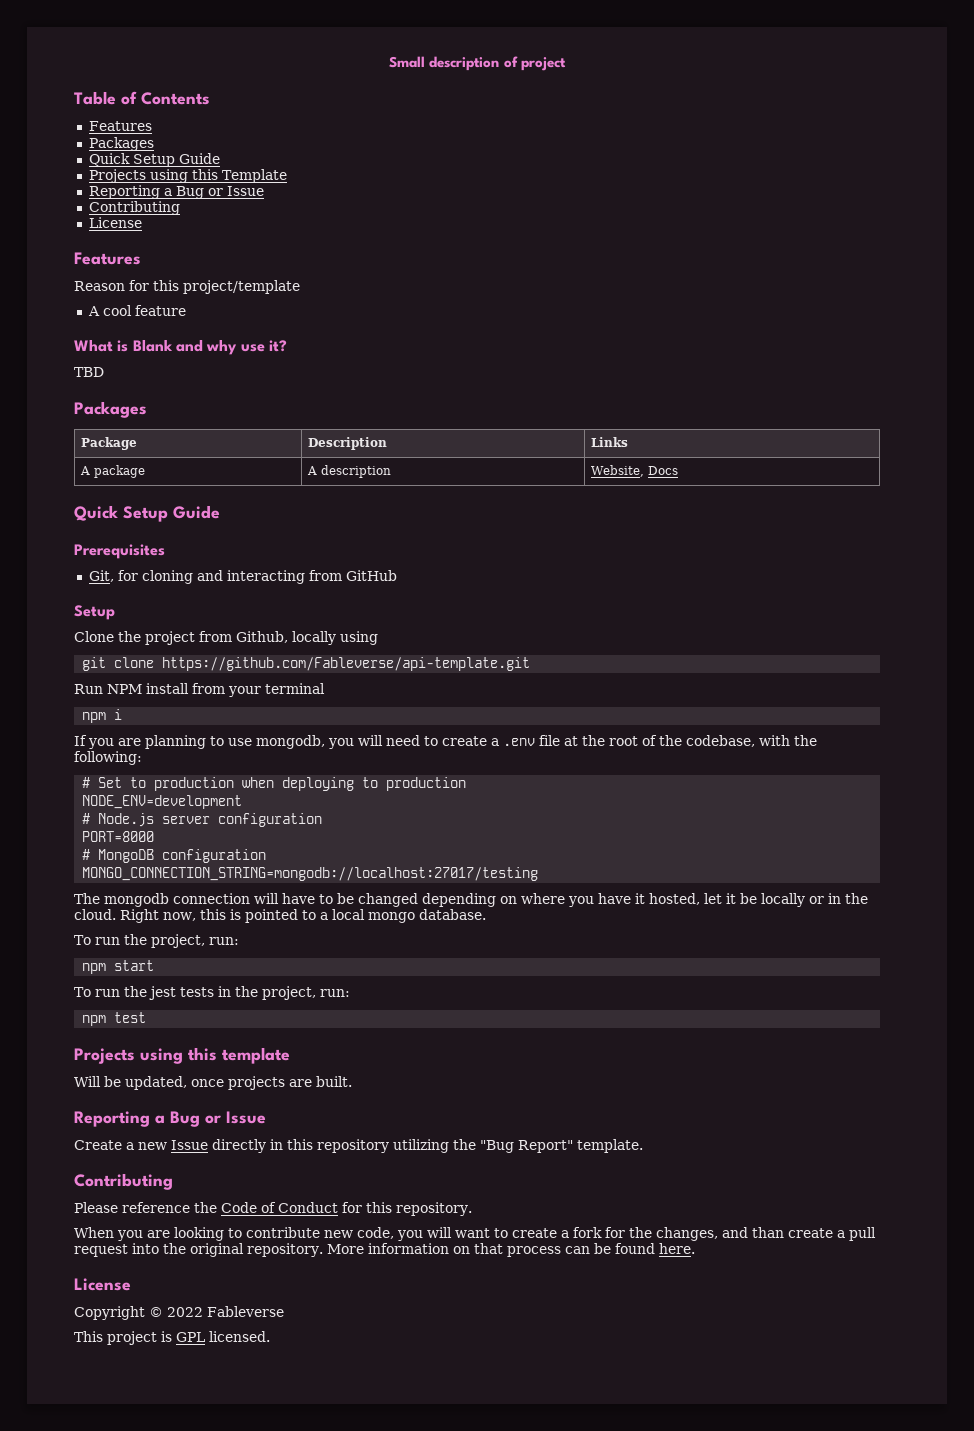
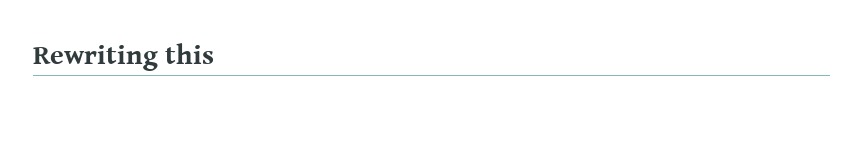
[389,56,566,71] [74,91,210,105] [88,121,152,131] [88,137,154,151] [88,153,220,167] [88,169,287,183] [88,185,264,199] [88,201,180,215] [88,217,142,228] [74,252,141,265] [74,280,300,294] [87,305,186,316] [74,340,287,355] [74,367,104,377] [74,401,147,418] [80,437,137,450] [307,437,387,450] [590,437,628,447] [79,465,145,478] [306,465,391,478] [590,465,678,477] [74,505,220,522] [74,544,165,559] [88,570,397,584] [74,605,115,620] [74,631,378,645] [82,657,531,671] [74,683,325,697] [82,709,123,723] [74,735,817,749] [74,751,142,765] [82,777,467,791] [82,795,243,809] [82,813,323,827] [82,831,155,842] [82,849,267,863] [82,867,539,881] [74,893,868,907] [74,909,486,923] [74,934,239,948] [82,960,155,974] [74,986,350,1000] [82,1012,147,1026] [74,1047,290,1064] [74,1076,352,1090] [74,1111,266,1127] [74,1139,643,1153] [74,1173,173,1190] [74,1202,472,1216] [74,1227,876,1241] [74,1243,695,1257] [74,1278,131,1291] [74,1306,284,1320] [74,1331,270,1345] Small description of project // Table of Contents // Features // Packages // Quick Setup Guide // Projects using this Template // Reporting a Bug or Issue // Contributing // License // Features // Reason for this project/template // A cool feature // What is Blank and why use it? // TBD // Packages // Package | Description | Links // A package | A description | Website, Docs // Quick Setup Guide // Prerequisites // Git, for cloning and interacting from GitHub // Setup // Clone the project from Github, locally using // git clone https://github.com/Fableverse/api-template.git // Run NPM install from your terminal // npm i // If you are planning to use mongodb, you will need to create a .env file at the root of the codebase, with the following: // # Set to production when deploying to production // NODE_ENV=development // # Node.js server configuration // PORT=8000 // # MongoDB configuration // MONGO_CONNECTION_STRING=mongodb://localhost:27017/testing // The mongodb connection will have to be changed depending on where you have it hosted, let it be locally or in the cloud. Right now, this is pointed to a local mongo database. // To run the project, run: // npm start // To run the jest tests in the project, run: // npm test // Projects using this template // Will be updated, once projects are built. // Reporting a Bug or Issue // Create a new Issue directly in this repository utilizing the "Bug Report" template. // Contributing // Please reference the Code of Conduct for this repository. // When you are looking to contribute new code, you will want to create a fork for the changes, and than create a pull request into the original repository. More information on that process can be found here. // License // Copyright © 2022 Fableverse // This project is GPL licensed. -> [33,43,215,71] Rewriting this

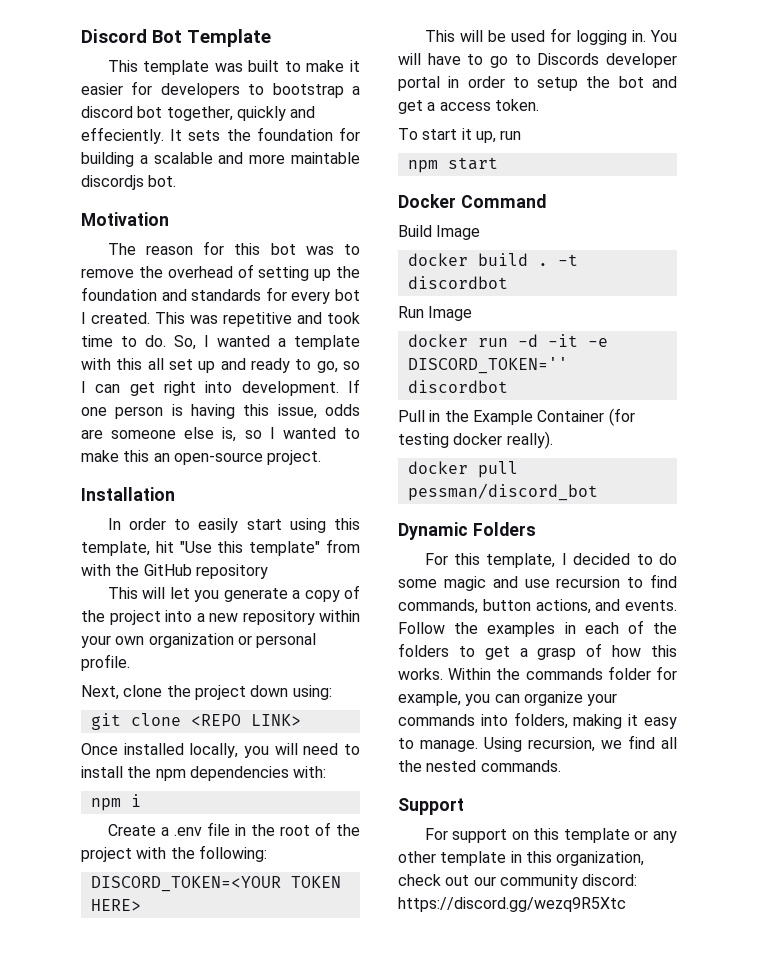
[33,43,215,71] Rewriting this -> [81,29,271,47] [107,60,360,75] [81,81,361,98] [81,106,316,121] [81,127,360,144] [81,152,360,167] [81,175,177,190] [81,212,169,226] [107,241,360,255] [81,264,360,281] [81,287,360,304] [81,312,360,327] [81,335,360,350] [81,358,360,373] [81,379,360,396] [81,404,360,419] [81,427,360,442] [81,450,322,465] [81,487,175,501] [107,518,360,533] [81,539,360,556] [81,564,268,579] [107,585,360,602] [81,610,360,625] [81,633,317,648] [81,654,130,671] [81,685,332,700] [90,713,301,730] [81,743,360,758] [81,766,327,781] [90,794,141,811] [107,822,361,836] [81,845,267,862] [90,876,341,892] [90,899,141,911] [424,28,677,45] [398,53,677,68] [398,76,677,91] [398,99,539,114] [398,128,522,143] [407,157,498,173] [398,194,546,208] [398,225,481,240] [407,253,578,266] [407,276,508,289] [398,306,473,321] [407,334,608,347] [407,357,568,374] [407,380,508,393] [398,408,635,426] [398,431,553,449] [407,461,518,478] [407,483,598,501] [398,522,536,540] [424,553,677,568] [398,574,677,591] [398,599,677,614] [398,620,677,637] [398,643,677,660] [398,666,677,680] [398,691,618,706] [398,712,677,729] [398,735,677,752] [398,760,561,772] [398,798,464,815] [424,828,677,843] [398,851,645,866] [398,874,638,889] [398,897,626,912] Discord Bot Template // This template was built to make it easier for developers to bootstrap a discord bot together, quickly and effeciently. It sets the foundation for building a scalable and more maintable discordjs bot. // Motivation // The reason for this bot was to remove the overhead of setting up the foundation and standards for every bot I created. This was repetitive and took time to do. So, I wanted a template with this all set up and ready to go, so I can get right into development. If one person is having this issue, odds are someone else is, so I wanted to make this an open-source project. // Installation // In order to easily start using this template, hit "Use this template" from with the GitHub repository // This will let you generate a copy of the project into a new repository within your own organization or personal profile. // Next, clone the project down using: // git clone <REPO LINK> // Once installed locally, you will need to install the npm dependencies with: // npm i // Create a .env file in the root of the project with the following: // DISCORD_TOKEN=<YOUR TOKEN HERE> // This will be used for logging in. You will have to go to Discords developer portal in order to setup the bot and get a access token. // To start it up, run // npm start // Docker Command // Build Image // docker build . -t discordbot // Run Image // docker run -d -it -e DISCORD_TOKEN='' discordbot // Pull in the Example Container (for testing docker really). // docker pull pessman/discord_bot // Dynamic Folders // For this template, I decided to do some magic and use recursion to find commands, button actions, and events. Follow the examples in each of the folders to get a grasp of how this works. Within the commands folder for example, you can organize your commands into folders, making it easy to manage. Using recursion, we find all the nested commands. // Support // For support on this template or any other template in this organization, check out our community discord: https://discord.gg/wezq9R5Xtc

